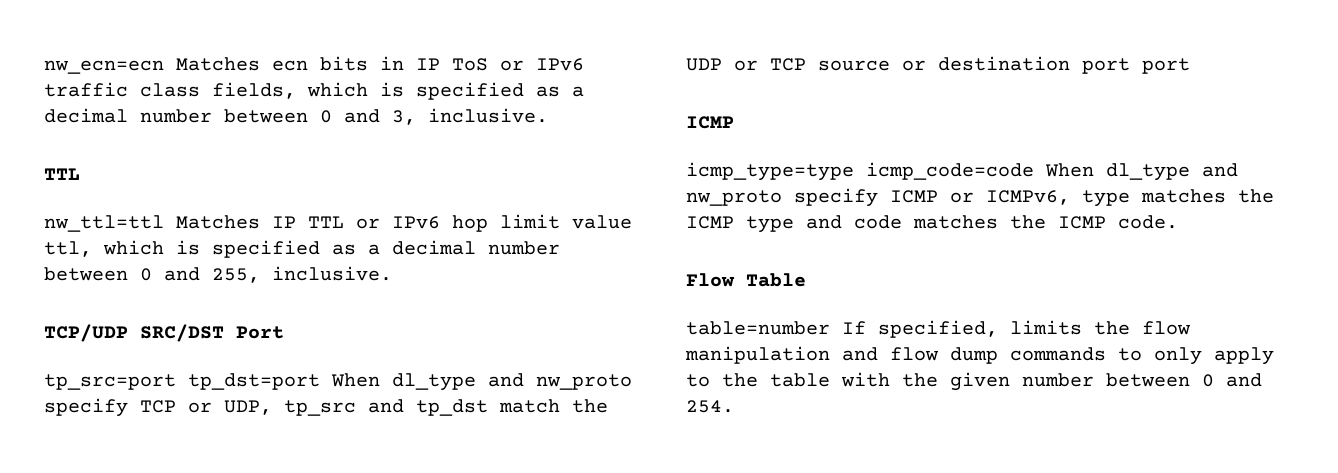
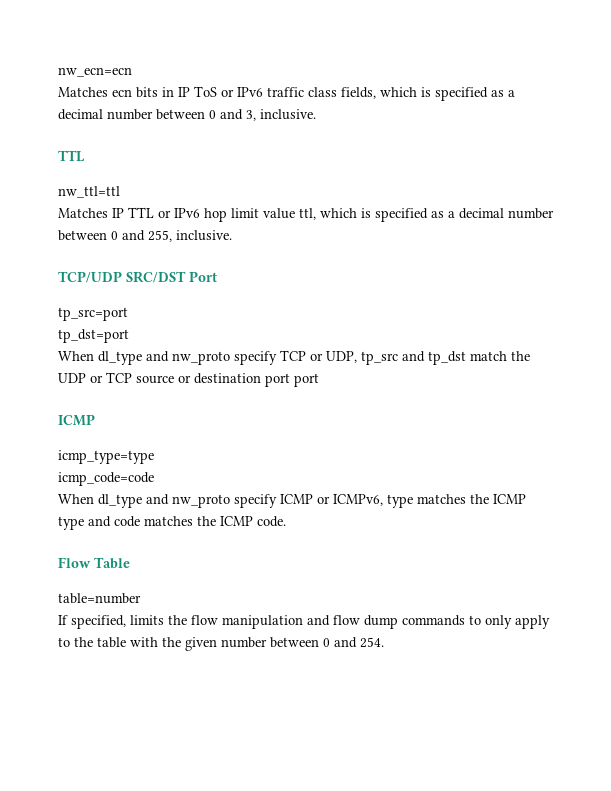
(164, 67) none -> (132, 72) //
(164, 223) none -> (120, 192) //
(176, 382) none -> (128, 314) //
(320, 381) none -> (129, 336) //
(854, 171) none -> (154, 457) //
(1034, 171) none -> (154, 479) //
(830, 328) none -> (141, 598) //

